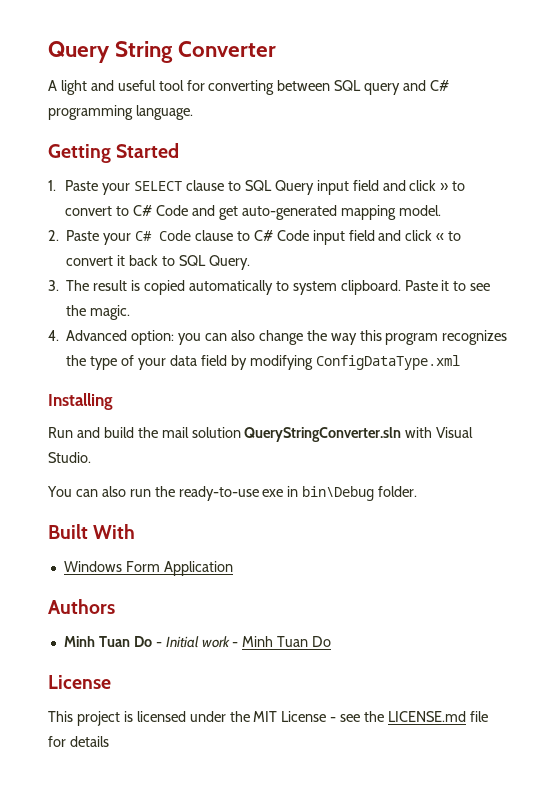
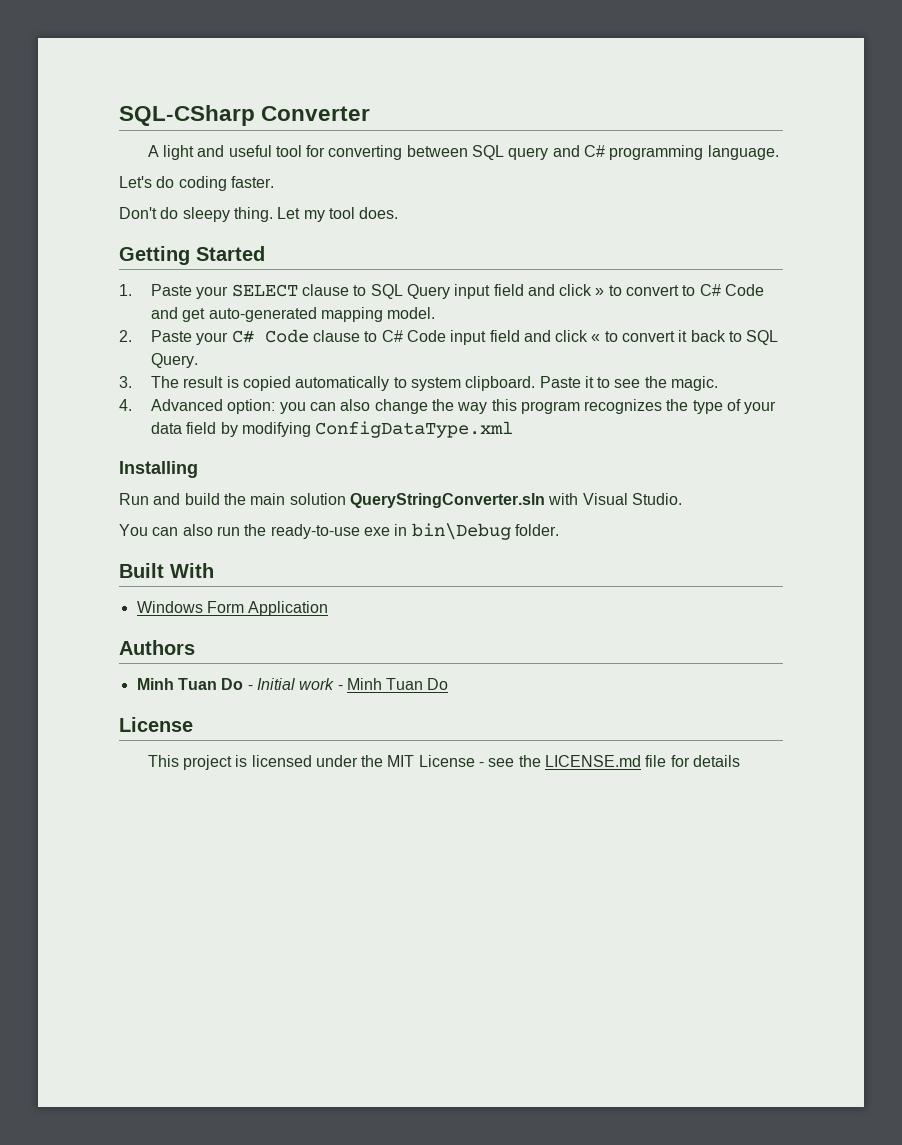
[48,41,174,63] Query String -> [119,105,255,126] SQL-CSharp
(193, 112) none -> [119,176,274,191] [119,207,399,222] // Let's do coding faster. // Don't do sleepy thing. Let my tool does.
[161,427,189,438] mail -> [250,493,286,505] main

